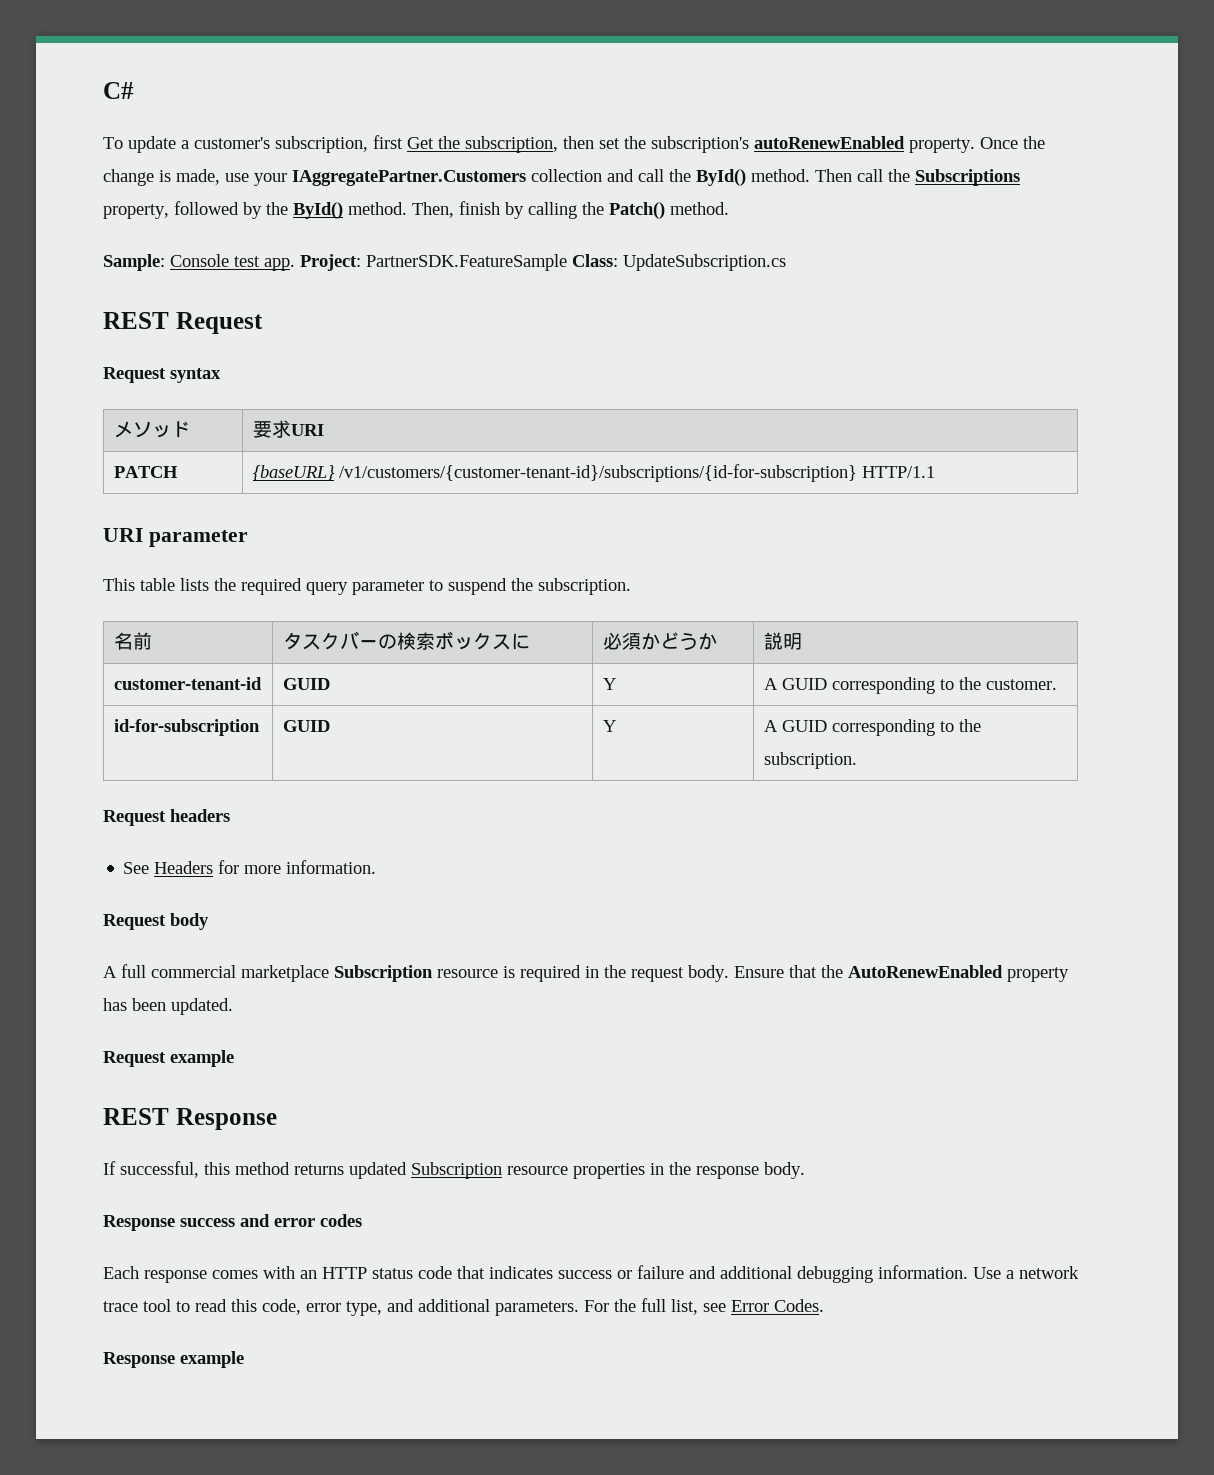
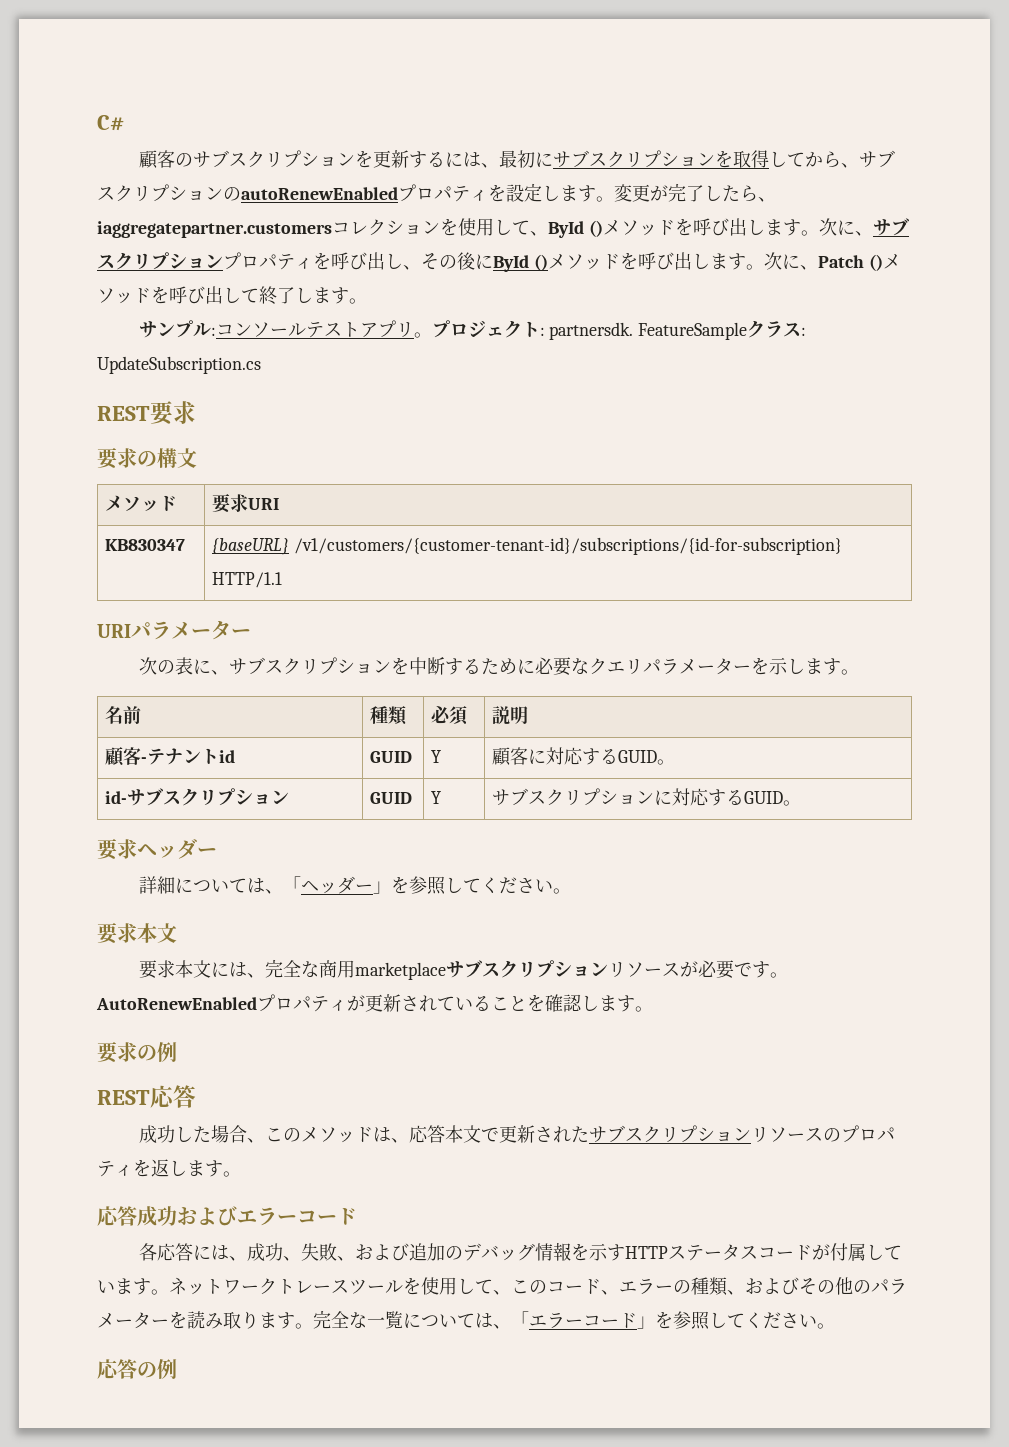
[103,135,1045,153] [103,169,1020,186] [103,201,729,219] [103,254,618,271] To update a customer's subscription, first Get the subscription, then set the subscription's autoRenewEnabled property. Once the change is made, use your IAggregatePartner.Customers collection and call the ById() method. Then call the Subscriptions property, followed by the ById() method. Then, finish by calling the Patch() method. // Sample: Console test app. Project: PartnerSDK.FeatureSample Class: -> [138,150,895,169] [97,183,776,202] [97,218,909,238] [97,252,901,272] [97,286,367,305] [138,320,807,340] 顧客のサブスクリプションを更新するには、最初にサブスクリプションを取得してから、サブスクリプションのautoRenewEnabledプロパティを設定します。変更が完了したら、iaggregatepartner.customersコレクションを使用して、ById ()メソッドを呼び出します。次に、サブスクリプションプロパティを呼び出し、その後にById ()メソッドを呼び出します。次に、Patch ()メソッドを呼び出して終了します。 // サンプル:コンソールテストアプリ。プロジェクト: partnersdk. FeatureSampleクラス:
[175,312,263,334] [103,367,221,383] Request // Request syntax -> [150,401,196,425] [97,448,197,469] 要求 // 要求の構文
[113,466,178,478] PATCH -> [104,539,185,551] KB830347
[148,530,248,547] [103,578,631,595] [113,632,152,650] [282,631,530,650] parameter // This table lists the required query parameter to suspend the subscription. // 名前 | タスクバーの検索ボックスに -> [131,620,251,640] [138,657,859,676] [104,706,141,724] [369,706,407,725] パラメーター // 次の表に、サブスクリプションを中断するために必要なクエリパラメーターを示します。 // 名前 | 種類
[640,632,717,650] かどうか -> (468, 715) none
[113,677,262,690] [282,678,330,690] [602,678,616,690] [763,677,1057,694] [113,719,260,736] [282,720,330,732] [602,720,616,732] [763,719,981,736] [763,752,857,769] [103,809,230,826] [123,860,377,874] [103,913,209,930] [103,964,1069,982] [103,998,233,1015] [103,1050,234,1067] [103,1108,277,1130] [103,1161,805,1179] [103,1214,362,1231] [103,1265,1079,1283] [103,1298,824,1316] [103,1351,244,1368] customer-tenant-id | GUID | Y | A GUID corresponding to the customer. // id-for-subscription | GUID | Y | A GUID corresponding to the subscription. // Request headers // See Headers for more information. // Request body // A full commercial marketplace Subscription resource is required in the request body. Ensure that the AutoRenewEnabled property has been updated. // Request example // REST Response // If successful, this method returns updated Subscription resource properties in the response body. // Response success and error codes // Each response comes with an HTTP status code that indicates success or failure and additional debugging information. Use a network trace tool to read this code, error type, and additional parameters. For the full list, see Error Codes. // Response example -> [104,747,235,766] [369,751,412,763] [430,750,441,763] [491,747,675,766] [104,788,289,806] [369,792,412,804] [430,791,441,804] [491,788,801,806] [97,839,217,860] [138,876,571,895] [97,923,177,944] [138,959,788,980] [96,994,653,1012] [97,1041,177,1063] [97,1085,196,1108] [138,1125,895,1143] [97,1159,241,1177] [97,1206,357,1226] [138,1242,902,1261] [97,1277,907,1296] [97,1310,835,1330] [97,1358,177,1379] 顧客-テナントid | GUID | Y | 顧客に対応するGUID。 // id-サブスクリプション | GUID | Y | サブスクリプションに対応するGUID。 // 要求ヘッダー // 詳細については、「ヘッダー」を参照してください。 // 要求本文 // 要求本文には、完全な商用marketplaceサブスクリプションリソースが必要です。AutoRenewEnabledプロパティが更新されていることを確認します。 // 要求の例 // REST応答 // 成功した場合、このメソッドは、応答本文で更新されたサブスクリプションリソースのプロパティを返します。 // 応答成功およびエラーコード // 各応答には、成功、失敗、および追加のデバッグ情報を示すHTTPステータスコードが付属しています。ネットワークトレースツールを使用して、このコード、エラーの種類、およびその他のパラメーターを読み取ります。完全な一覧については、「エラーコード」を参照してください。 // 応答の例

